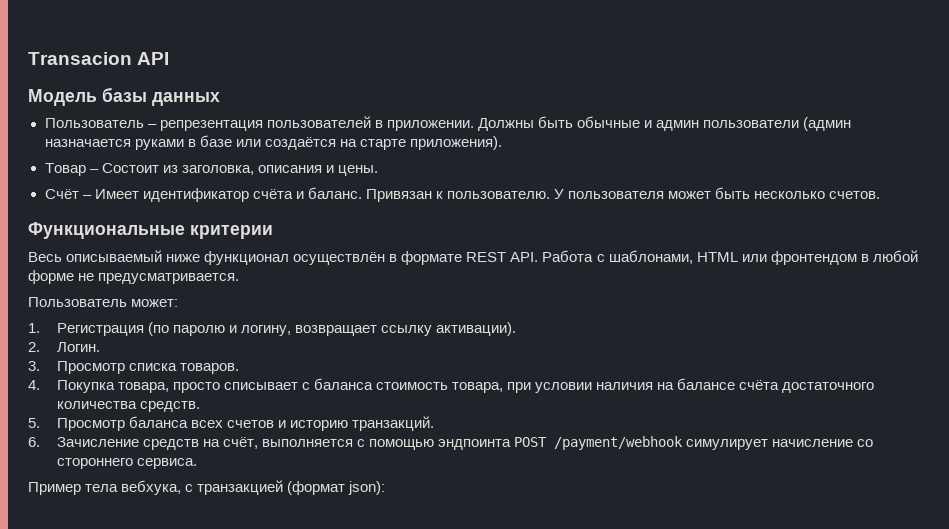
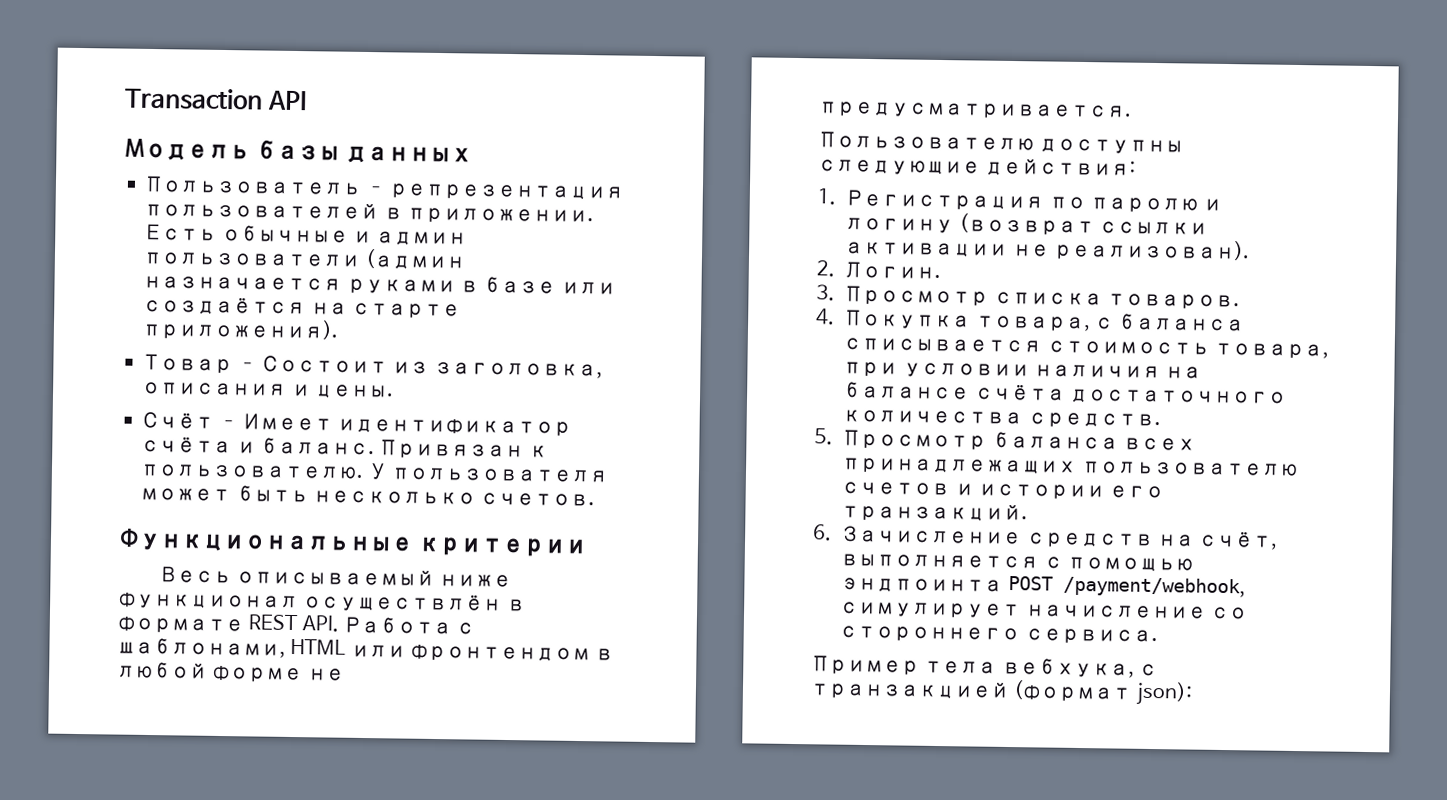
[28,52,132,65] Transacion -> [125,87,263,111] Transaction
[477,116,573,131] Должны быть -> [144,223,218,241] Есть
[28,297,179,307] Пользователь может: -> [818,131,1185,155] [818,158,1137,178] Пользователю доступны следующие действия:
[147,322,169,336] (по -> [1048,196,1086,210] по
[240,322,516,336] логину, возвращает ссылку активации). -> [845,213,1208,236] [845,238,1250,262] логину (возврат ссылки активации не реализован).
[172,382,298,393] просто списывает -> (1091, 323) none
(373, 384) none -> [843,337,1043,353] списывается
[226,420,348,431] счетов и историю -> [842,457,1299,477] [841,481,1165,500] принадлежащих пользователю счетов и истории его
[553,436,683,450] /payment/webhook -> [1062,576,1246,598] /payment/webhook,

